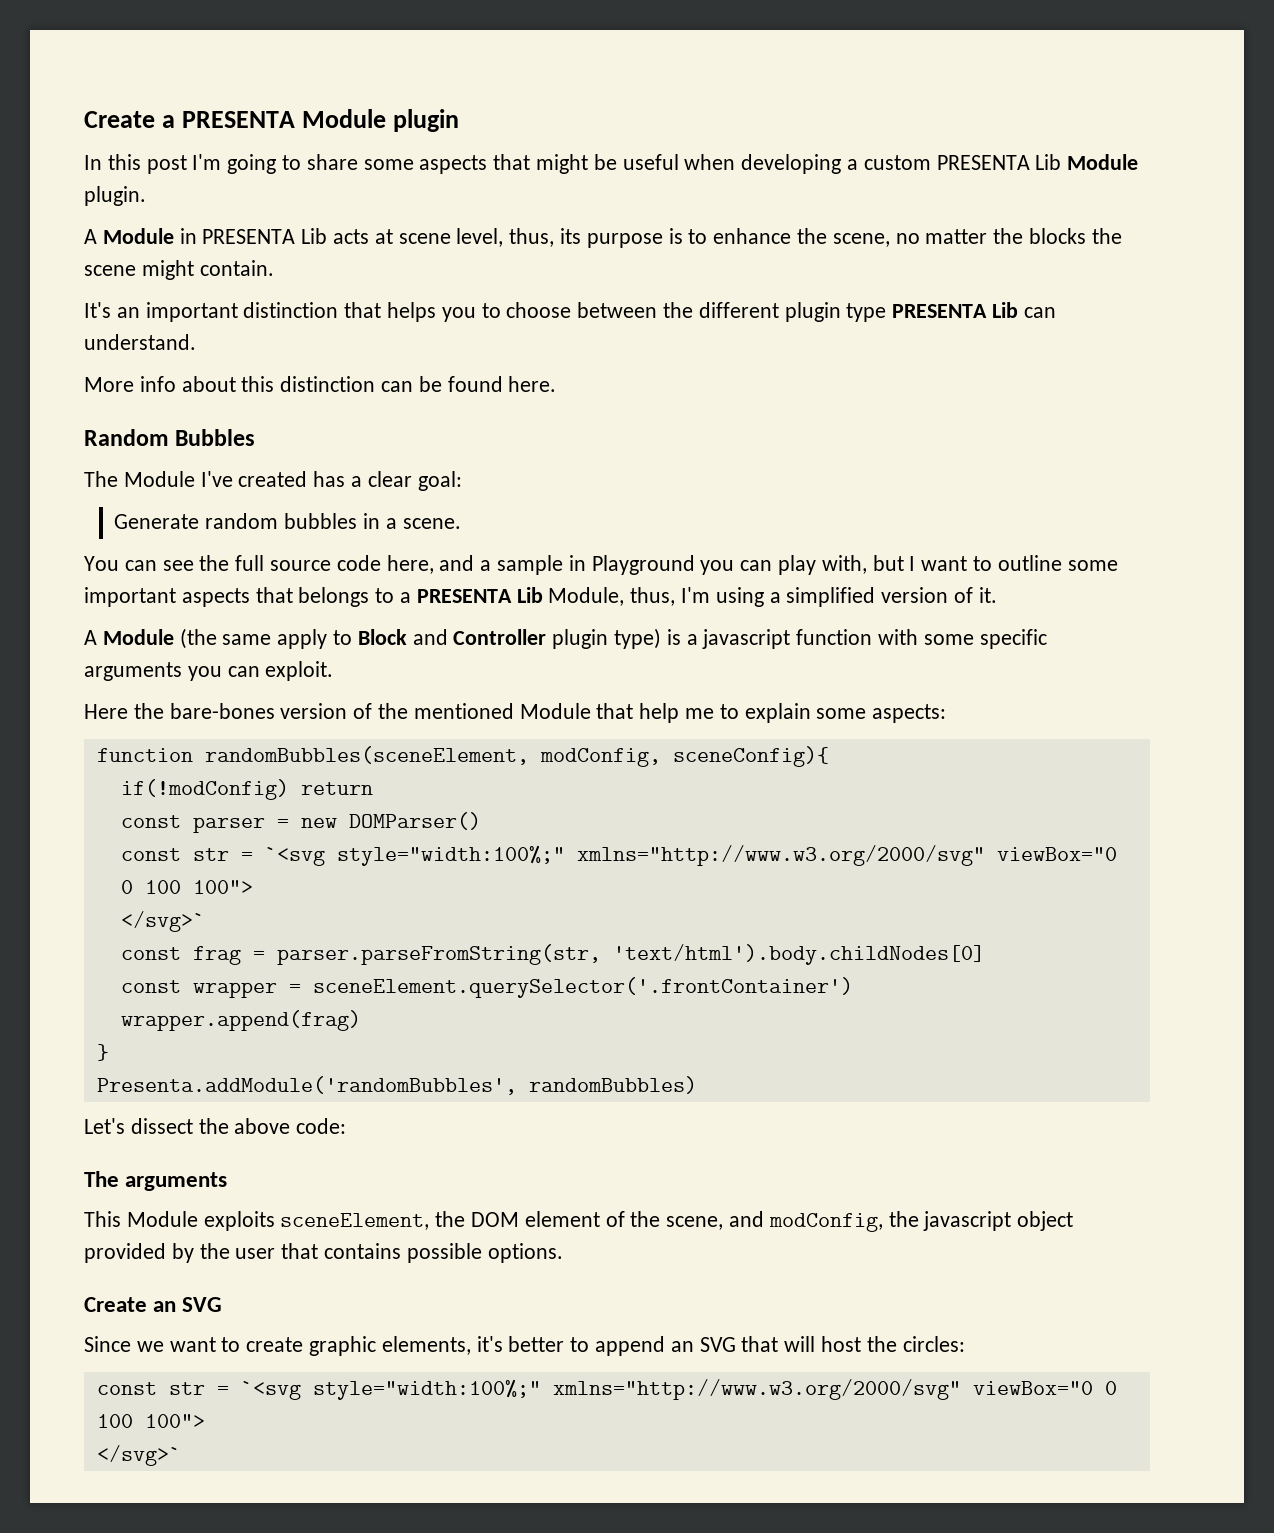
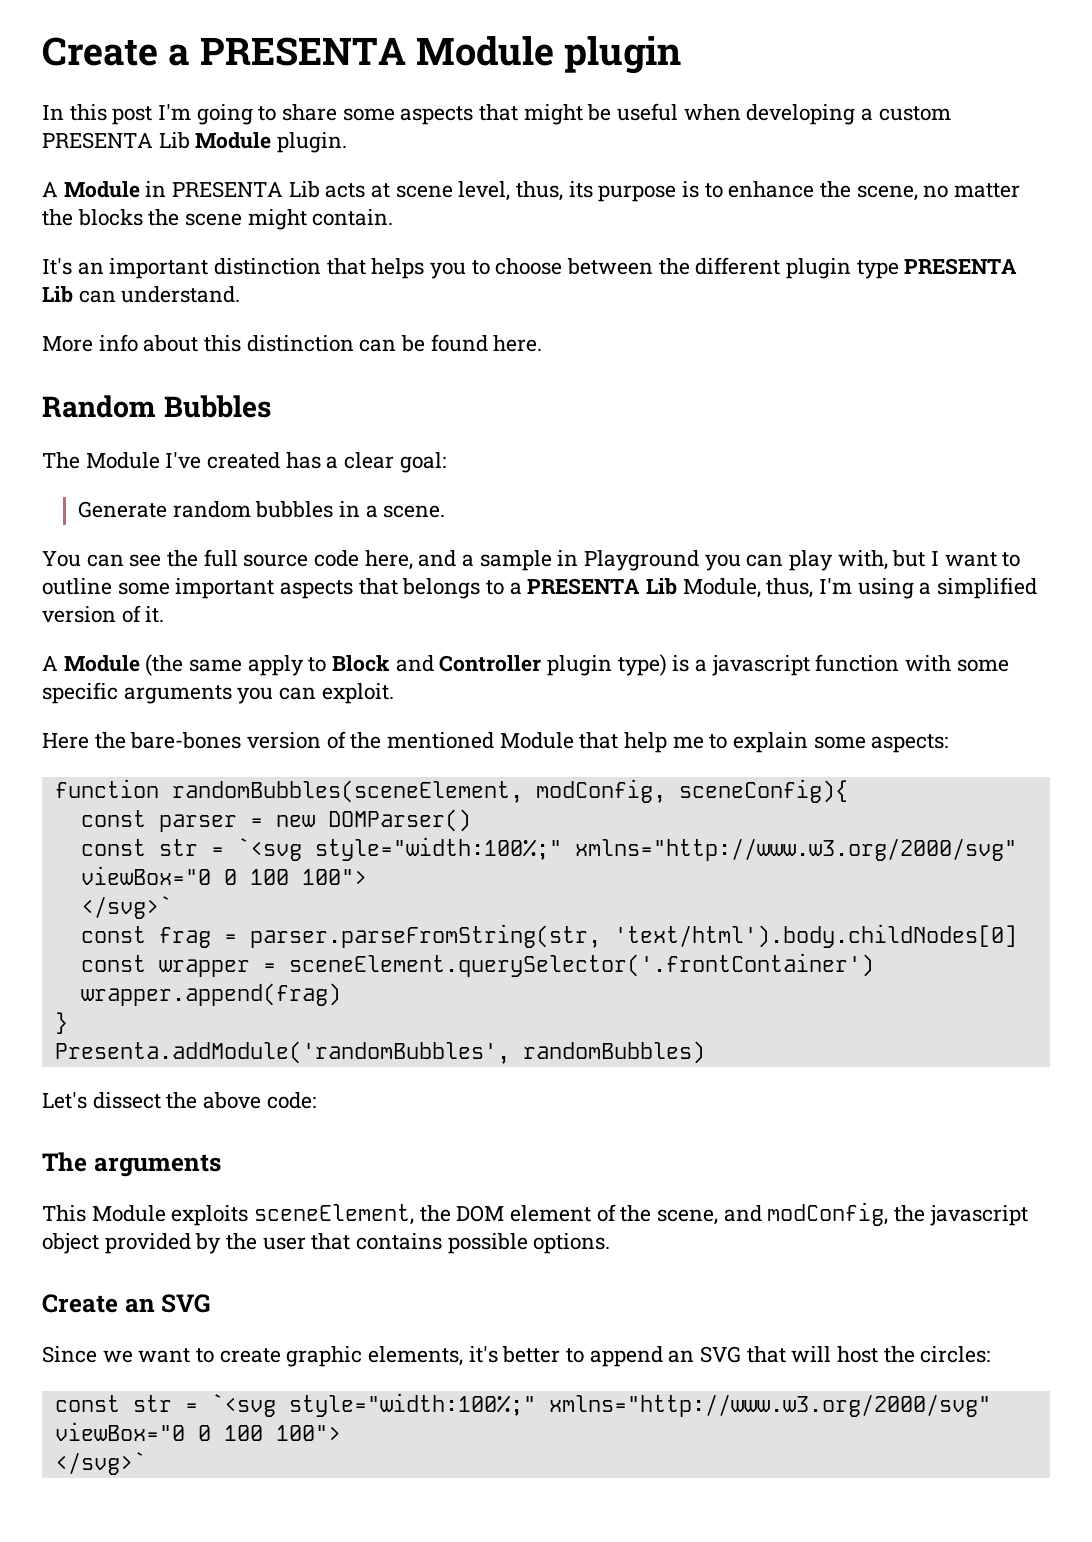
[120,779,373,800] // if(!modConfig) return -> (848, 791) none

